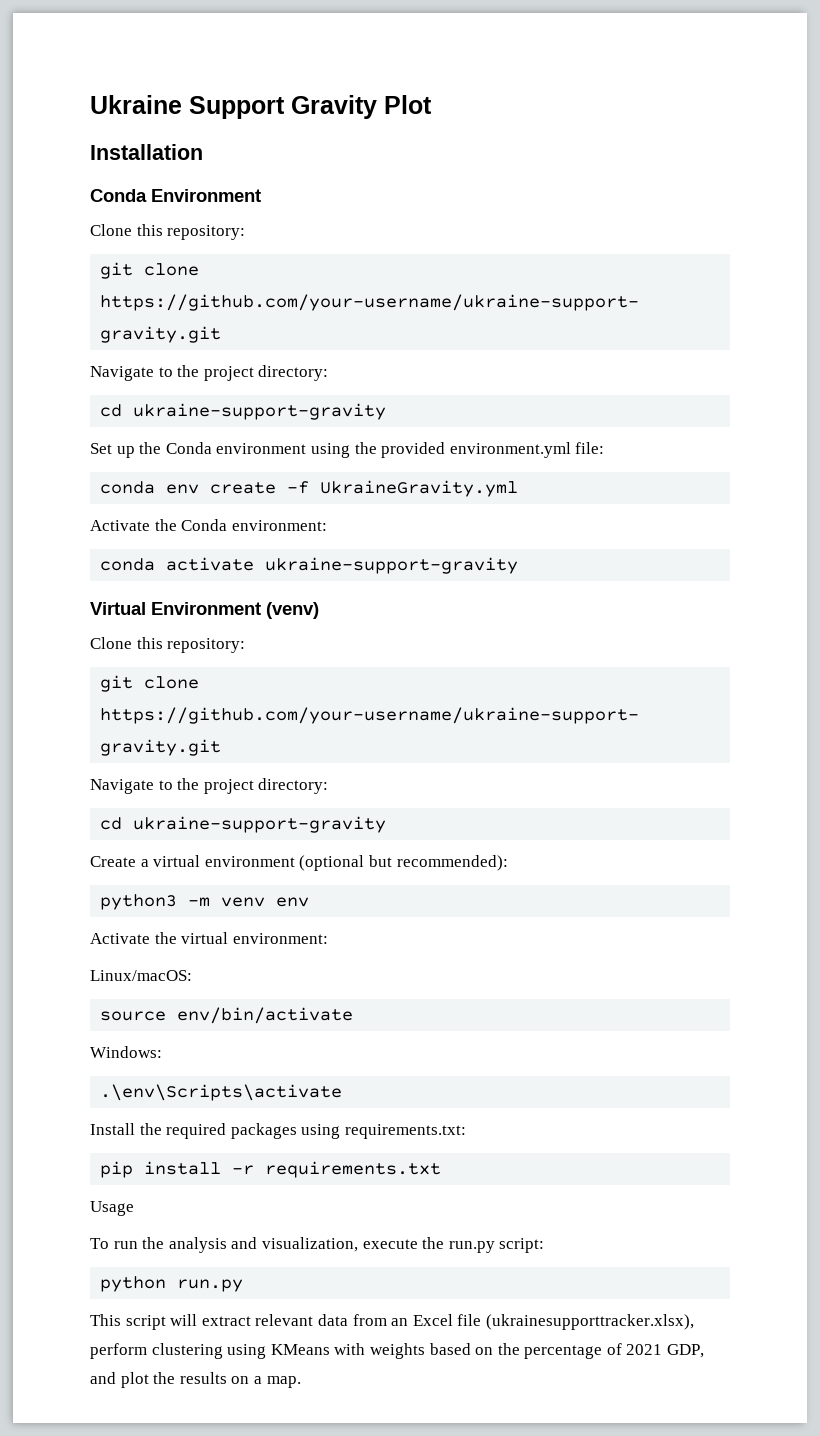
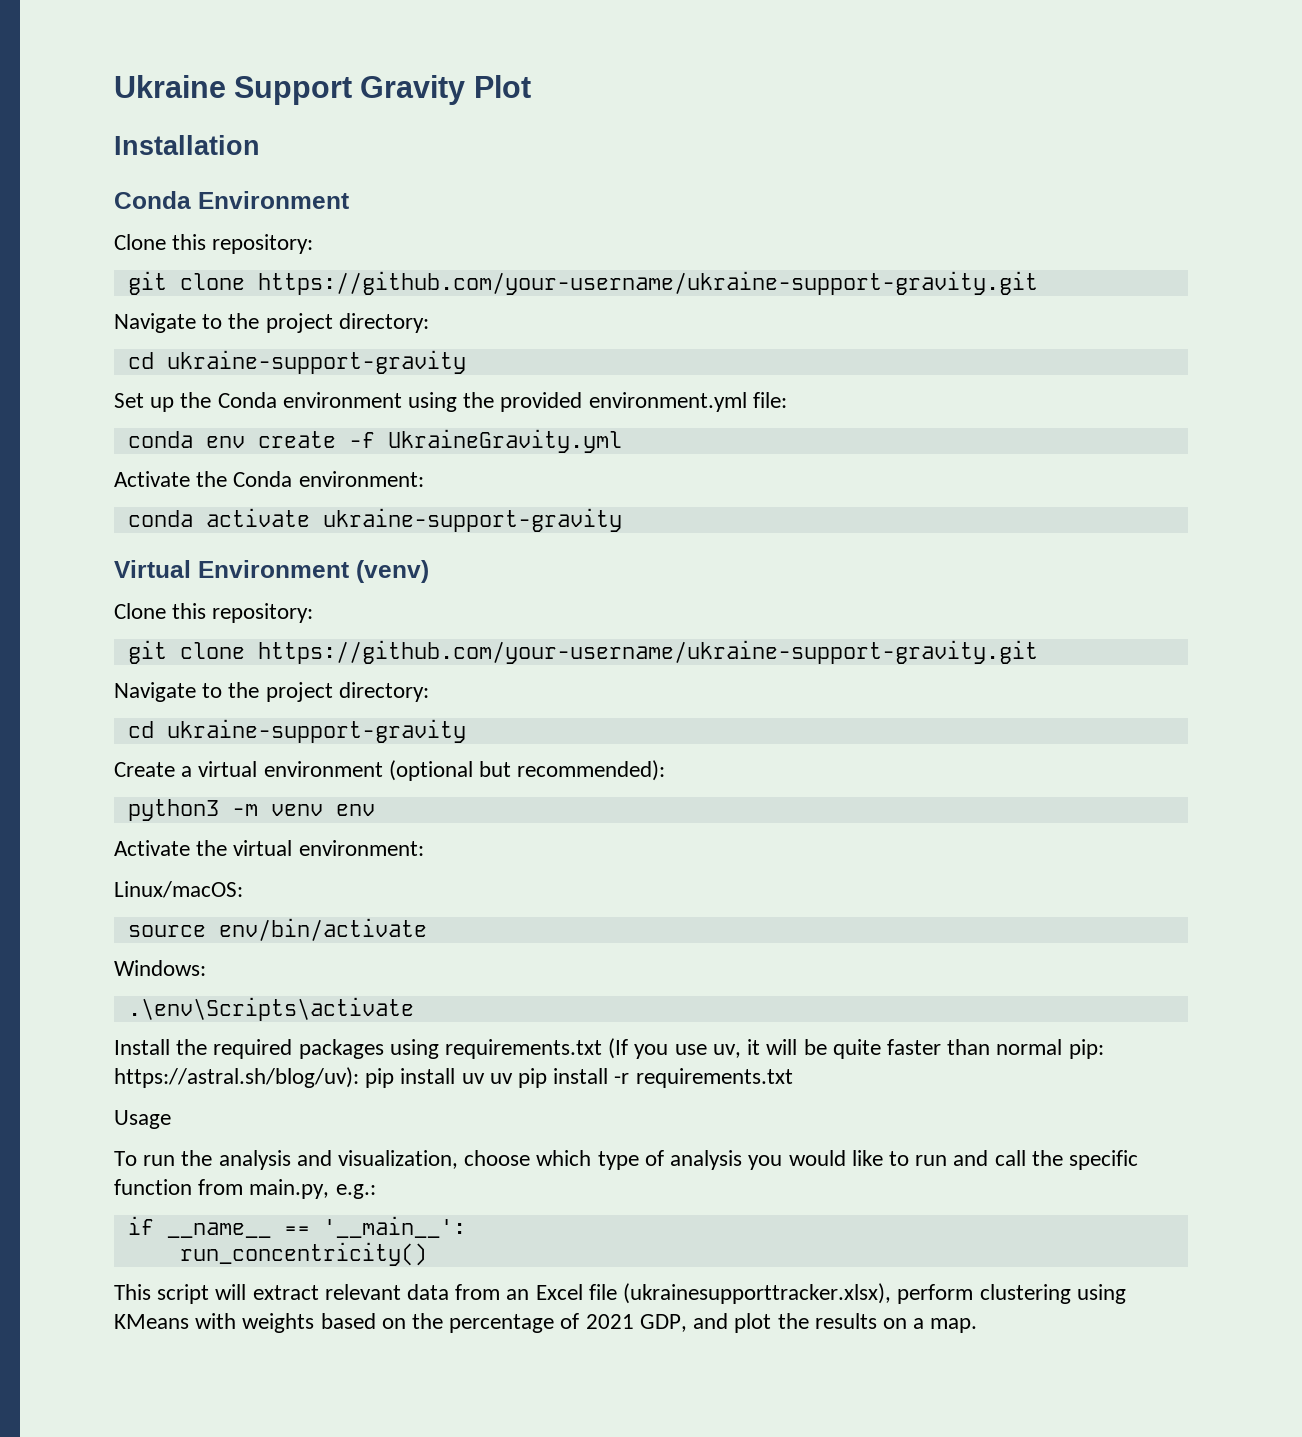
[344,1124,466,1139] requirements.txt: // -> [445,1038,1104,1059] [114,1067,513,1088] requirements.txt (If you use uv, it will be quite faster than normal pip: https://astral.sh/blog/uv): pip install uv uv
[362,1237,545,1253] [100,1276,244,1292] execute the run.py script: // python run.py -> [464,1150,1138,1170] [114,1179,376,1199] [127,1216,466,1238] [179,1242,427,1266] choose which type of analysis you would like to run and call the specific function from main.py, e.g.: // if __name__ == '__main__': // run_concentricity()

